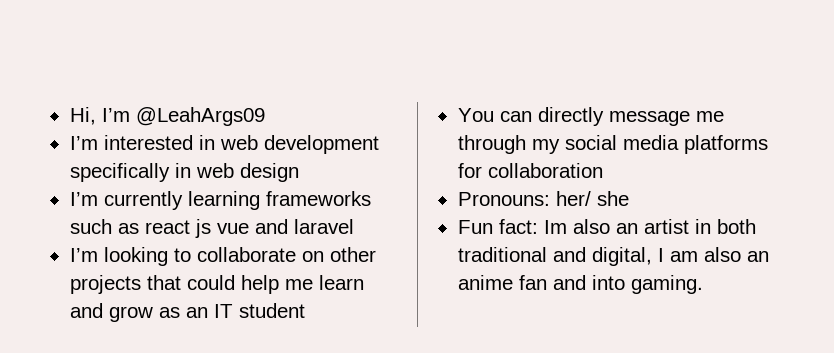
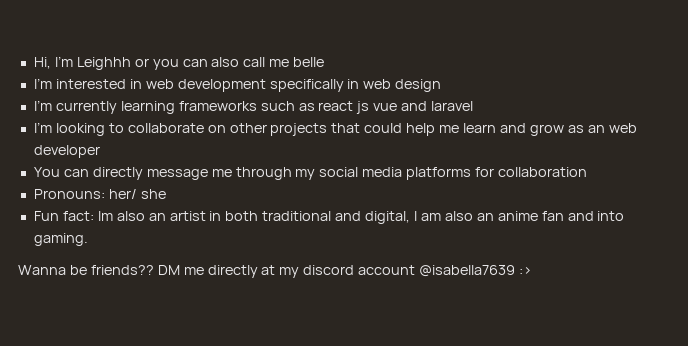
[135,107,265,126] @LeahArgs09 -> [76,57,325,70] Leighhh or you can also call me belle
[213,303,305,318] IT student -> [608,123,637,133] [33,145,100,158] web developer
(703, 284) none -> [18,265,533,278] // Wanna be friends?? DM me directly at my discord account @isabella7639 :>

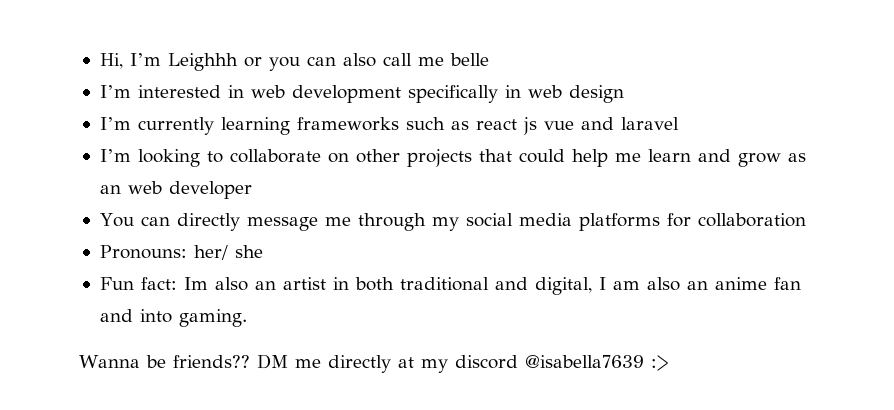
[358,265,416,275] account -> (518, 362) none

